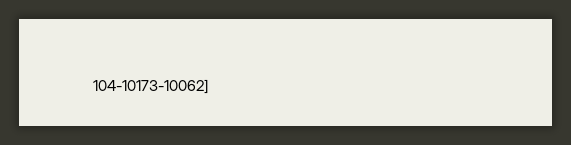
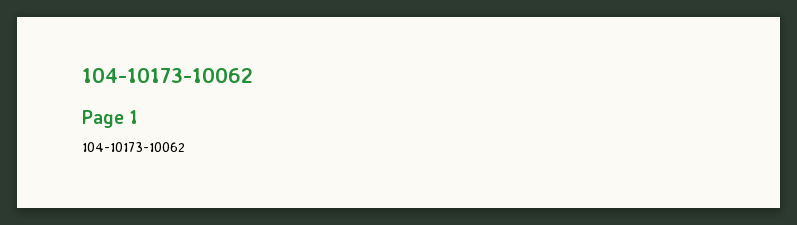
[93,79,208,94] 104-10173-10062] -> [82,67,253,83] [82,110,139,128] [82,142,185,152] 104-10173-10062 // Page 1 // 104-10173-10062

